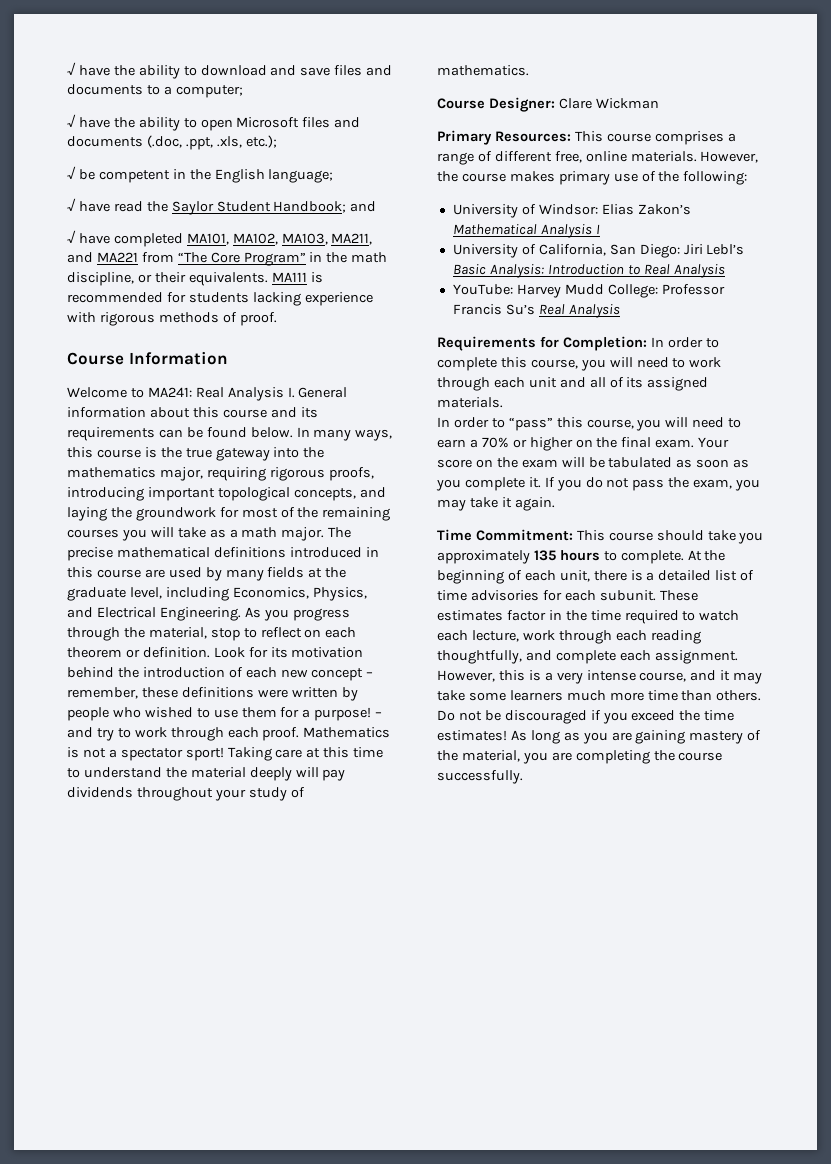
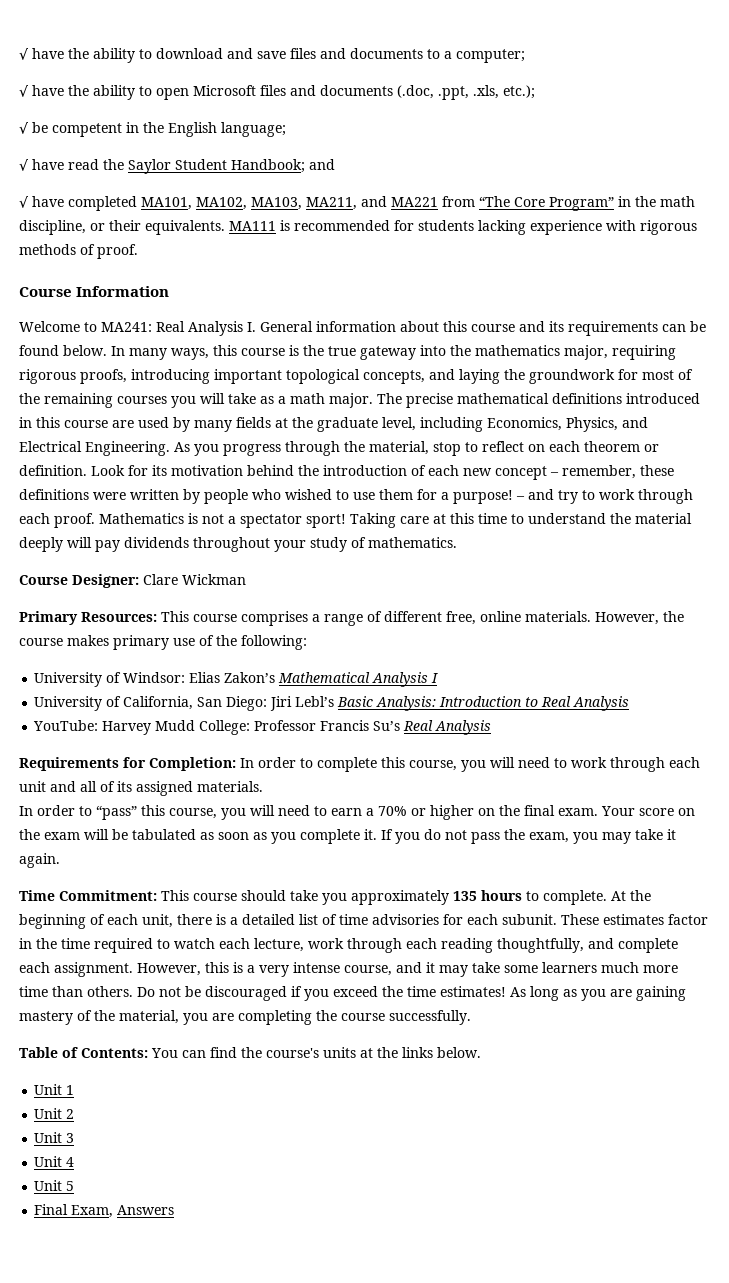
(523, 777) none -> [19,1047,481,1058] [34,1084,75,1095] [34,1108,75,1119] [34,1132,75,1143] [34,1156,75,1167] [34,1180,75,1191] [34,1204,175,1218] // Table of Contents: You can find the course's units at the links below. // Unit 1 // Unit 2 // Unit 3 // Unit 4 // Unit 5 // Final Exam, Answers

